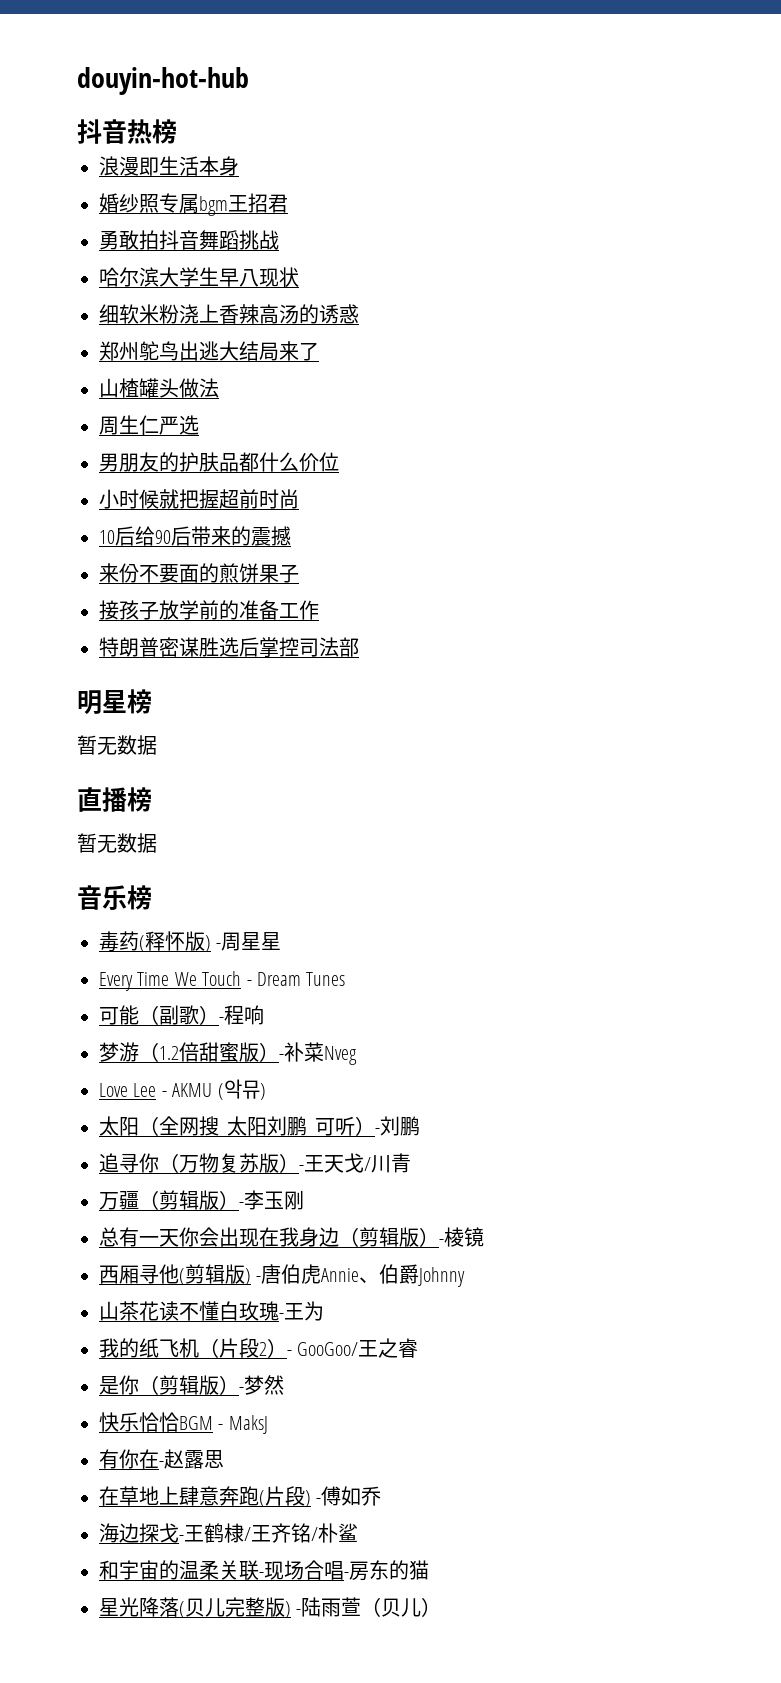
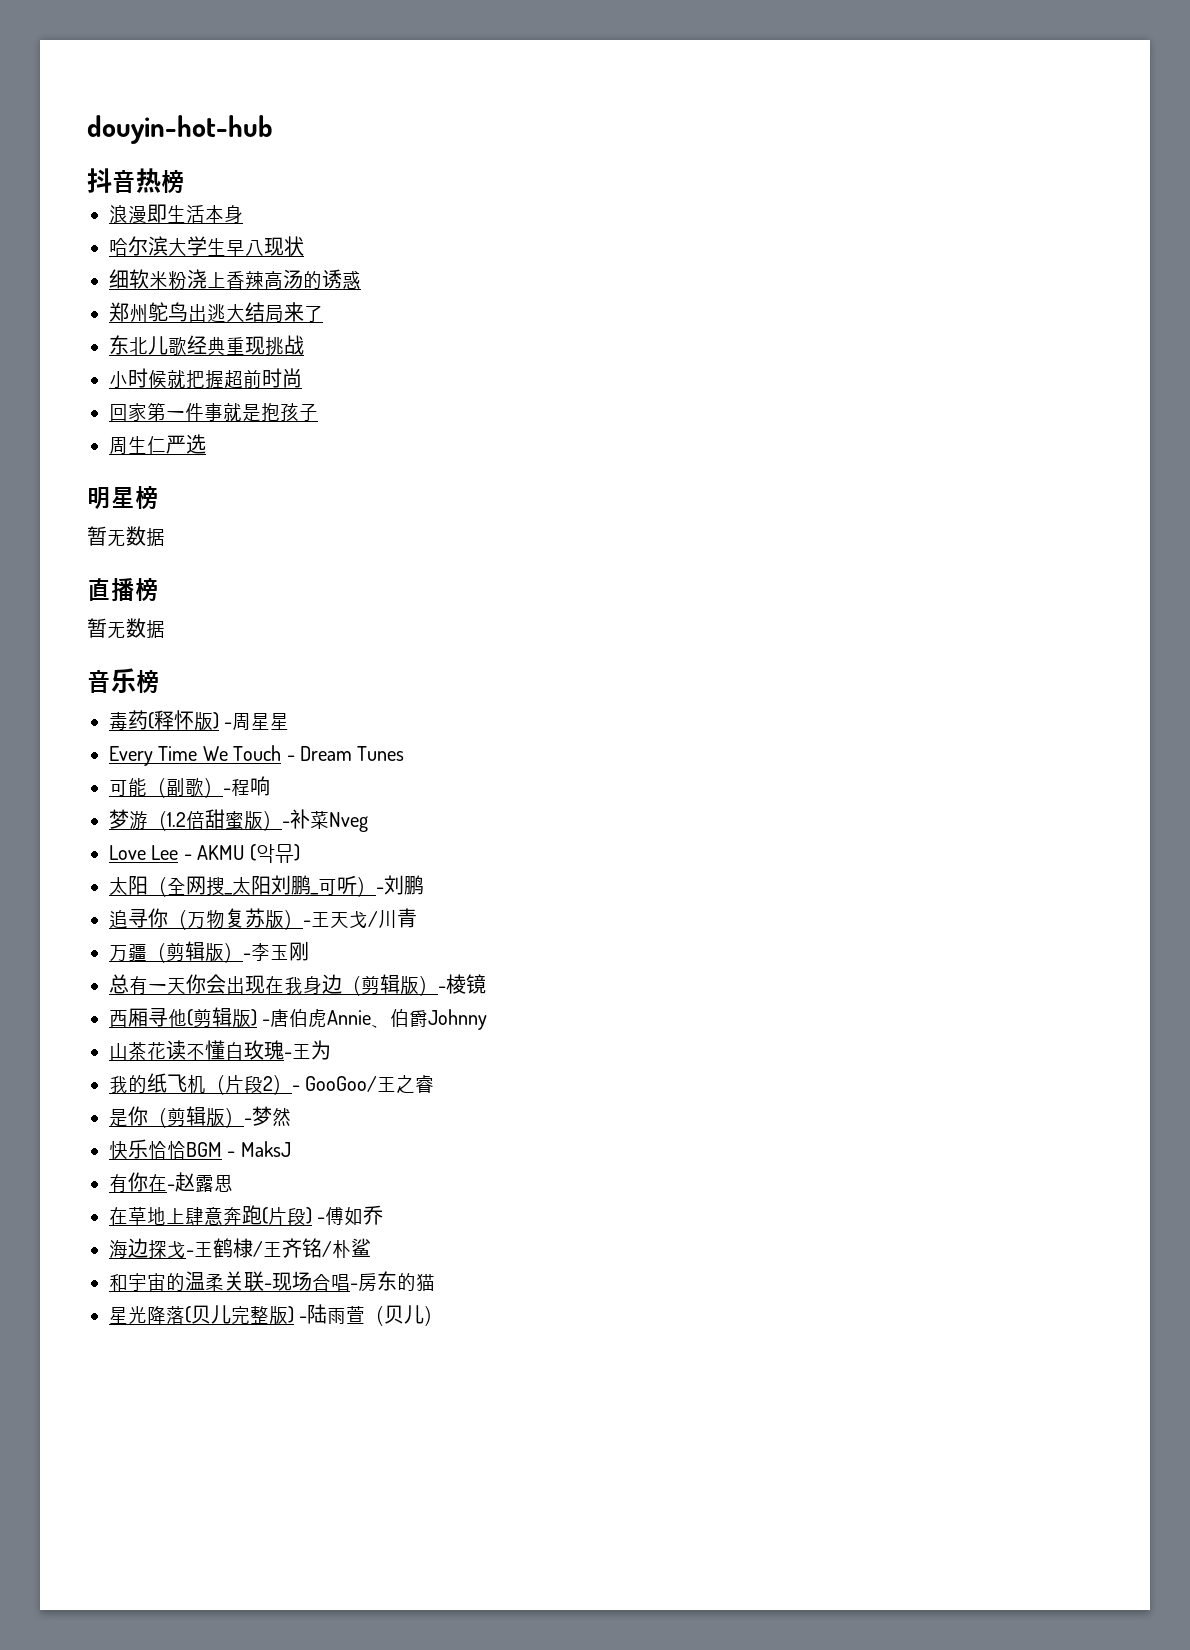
[99,193,288,216] [99,230,279,250] // 婚纱照专属bgm王招君 // 勇敢拍抖音舞蹈挑战 -> (243, 214) none
[99,378,219,398] [99,415,199,435] [99,452,339,472] 山楂罐头做法 // 周生仁严选 // 男朋友的护肤品都什么价位 -> [109,335,304,355] 东北儿歌经典重现挑战
[99,526,291,546] [99,563,299,583] [99,600,319,620] [99,637,359,657] 10后给90后带来的震撼 // 来份不要面的煎饼果子 // 接孩子放学前的准备工作 // 特朗普密谋胜选后掌控司法部 -> [109,403,318,421] [109,434,206,454] 回家第一件事就是抱孩子 // 周生仁严选

